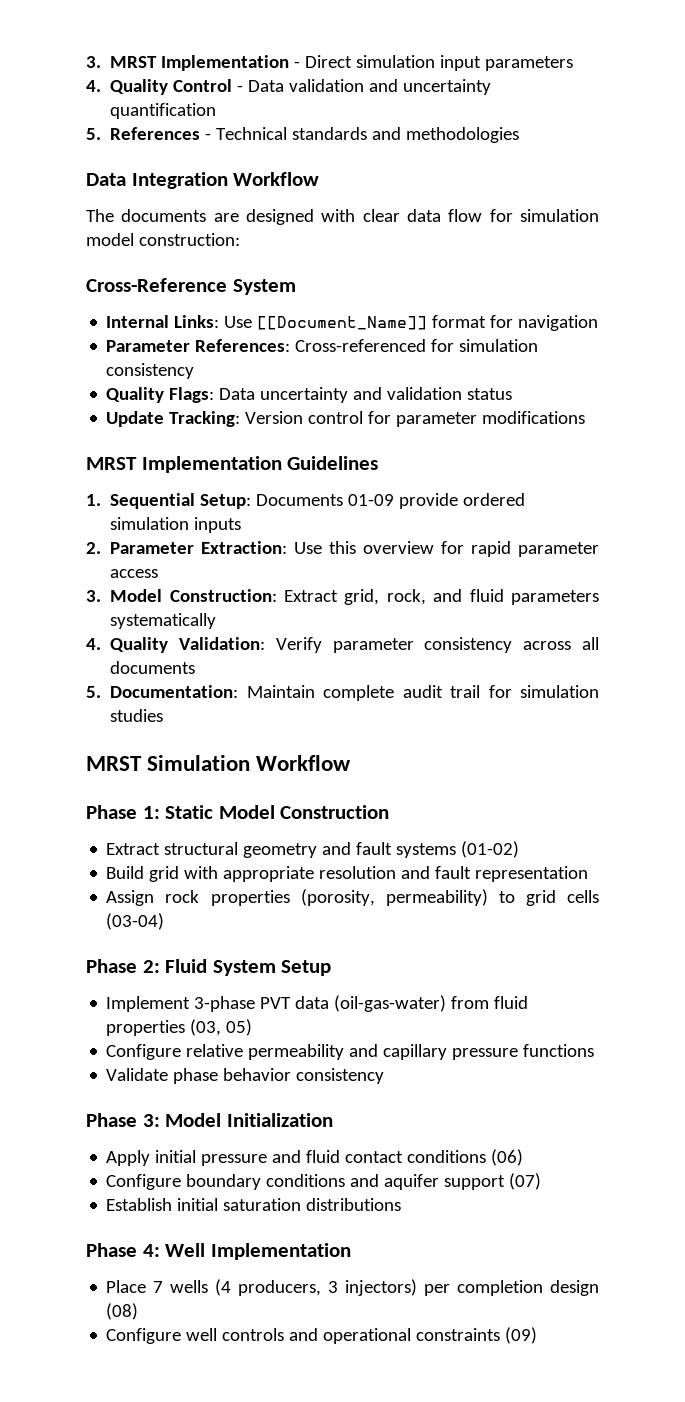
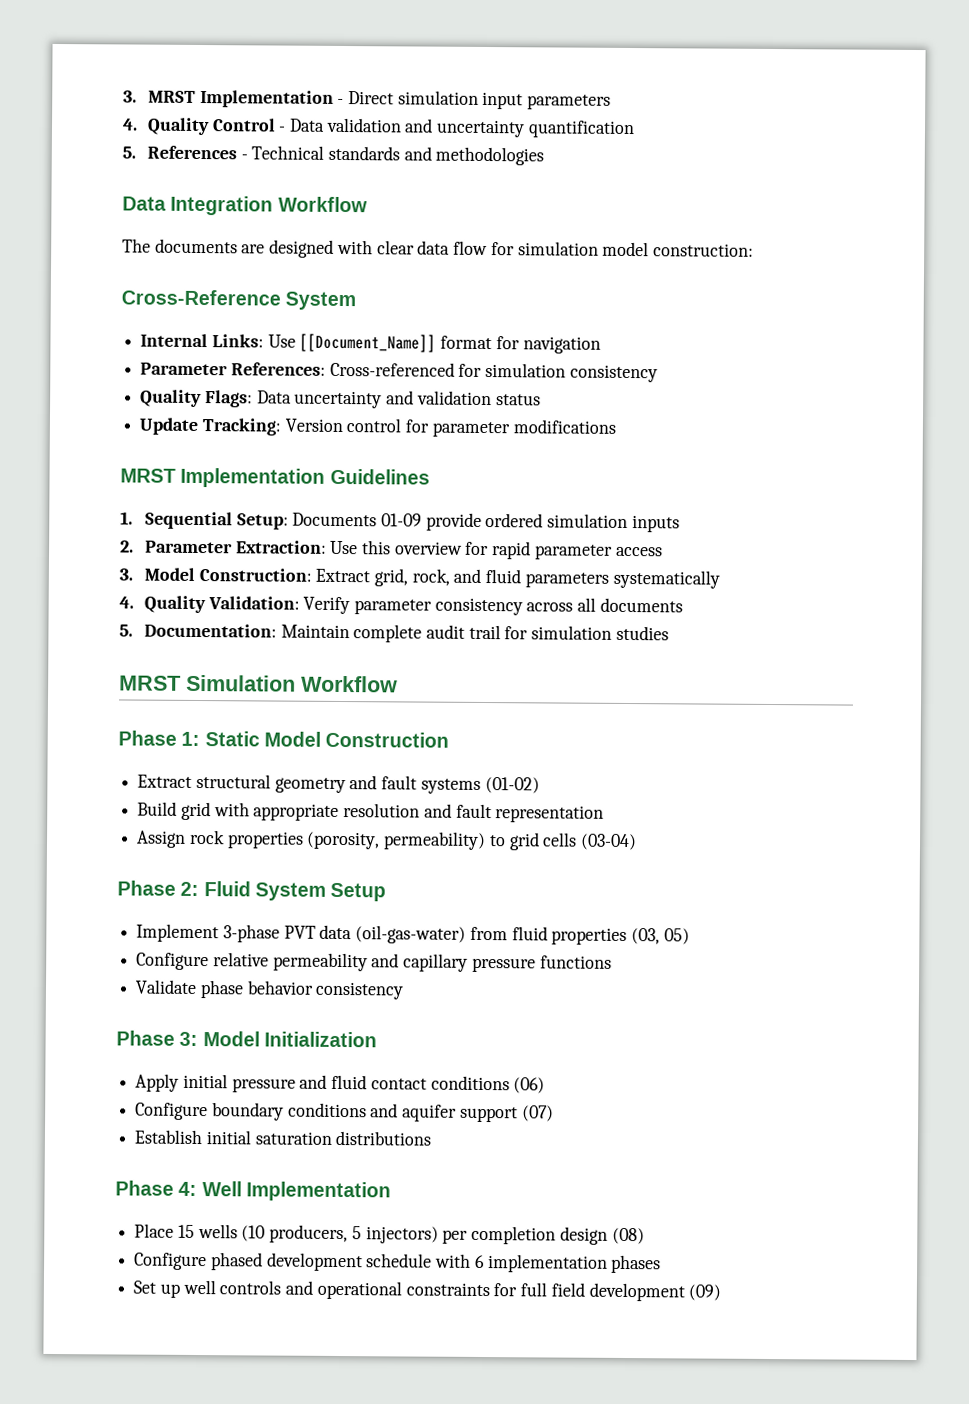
[153,1279,339,1296] 7 wells (4 producers, 3 -> [177,1224,362,1244] 15 wells (10 producers, 5
(182, 1336) none -> [210,1252,662,1274] [133,1280,180,1298] phased development schedule with 6 implementation phases // Set up
(501, 1334) none -> [493,1282,685,1302] for full field development

